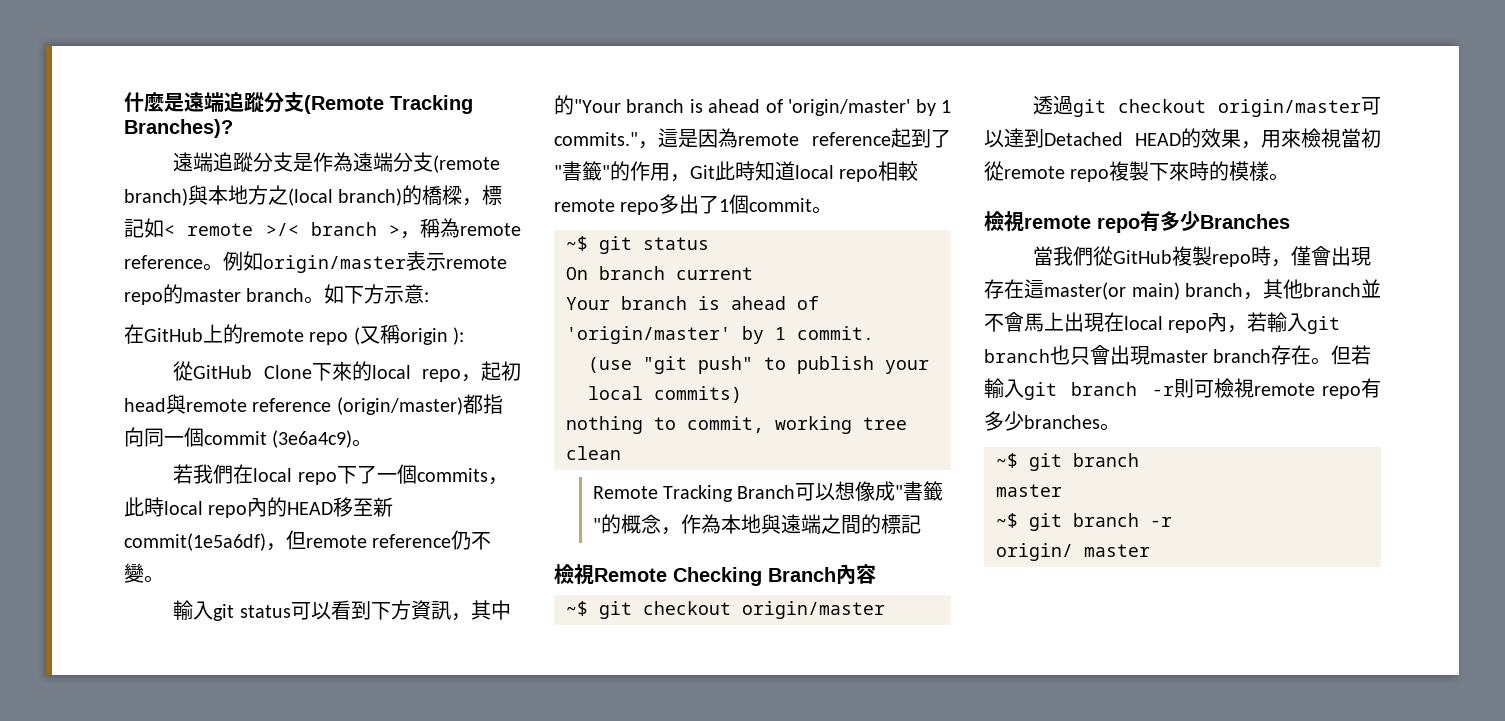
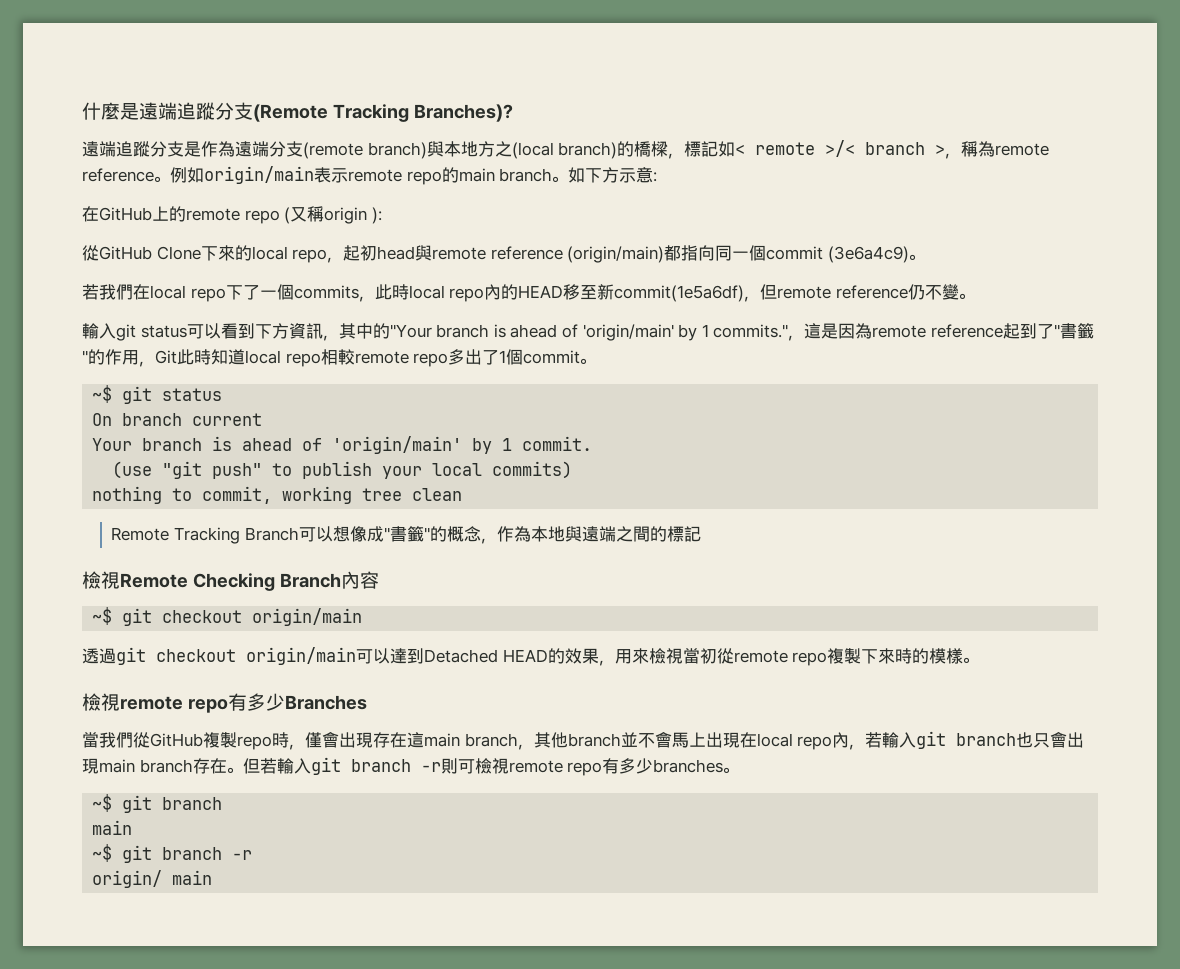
[263,255,406,273] origin/master -> [204,166,314,184] origin/main
[183,289,241,302] master -> [458,168,495,182] main
[336,397,463,415] (origin/master) -> [567,246,665,263] (origin/main)
[788,99,911,116] 'origin/master' -> [582,324,674,341] 'origin/main'
[566,326,731,344] 'origin/master' -> [332,436,463,454] 'origin/main'
[742,601,885,619] origin/master -> [252,608,363,626] origin/main
[1218,99,1361,117] origin/master -> [246,647,356,665] origin/main
[1044,282,1180,300] master(or main) -> [424,733,460,747] main
[1150,350,1208,363] master -> [99,759,135,773] main
[996,484,1062,497] master -> [92,820,133,835] main
[1084,544,1150,557] master -> [172,870,213,885] main

